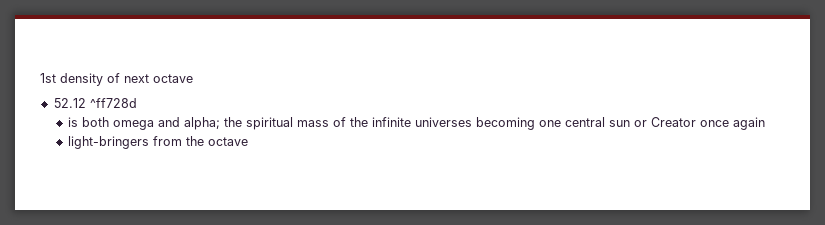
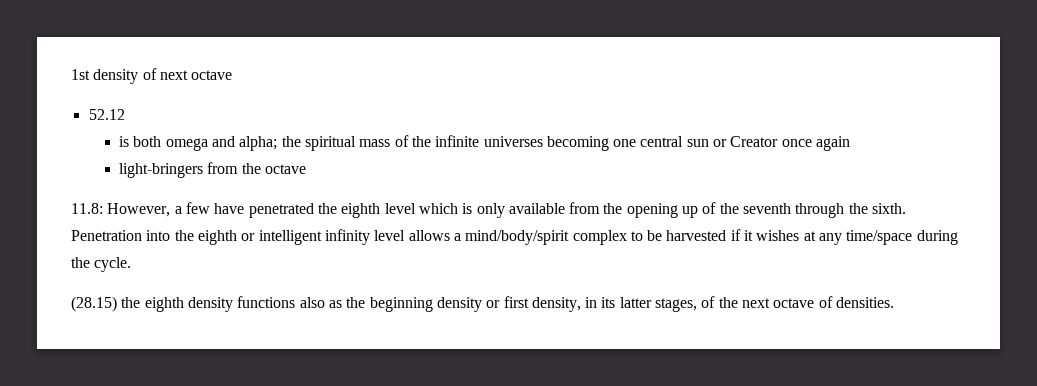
[89,98,137,108] ^ff728d -> (125, 114) none
(249, 141) none -> [71,202,907,218] [71,229,958,245] [71,257,132,272] [71,296,895,312] // 11.8: However, a few have penetrated the eighth level which is only available from the opening up of the seventh through the sixth. Penetration into the eighth or intelligent infinity level allows a mind/body/spirit complex to be harvested if it wishes at any time/space during the cycle. // (28.15) the eighth density functions also as the beginning density or first density, in its latter stages, of the next octave of densities.

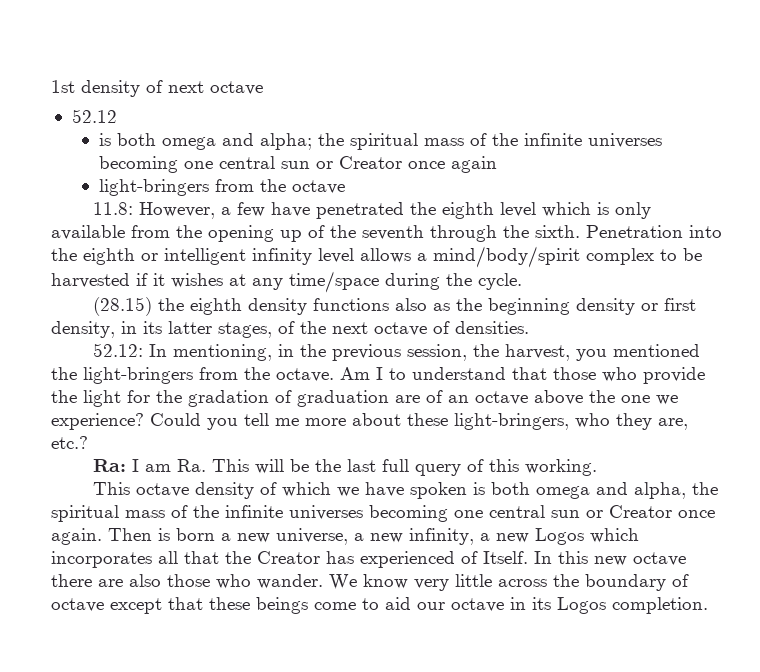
(895, 302) none -> [92,343,700,361] [51,367,705,384] [51,390,678,407] [51,413,688,430] [51,436,88,449] [92,459,597,476] [92,482,718,499] [51,505,715,522] [51,528,639,545] [51,551,686,568] [51,574,689,591] [51,597,708,614] // 52.12: In mentioning, in the previous session, the harvest, you mentioned the light-bringers from the octave. Am I to understand that those who provide the light for the gradation of graduation are of an octave above the one we experience? Could you tell me more about these light-bringers, who they are, etc.? // Ra: I am Ra. This will be the last full query of this working. // This octave density of which we have spoken is both omega and alpha, the spiritual mass of the infinite universes becoming one central sun or Creator once again. Then is born a new universe, a new infinity, a new Logos which incorporates all that the Creator has experienced of Itself. In this new octave there are also those who wander. We know very little across the boundary of octave except that these beings come to aid our octave in its Logos completion.

